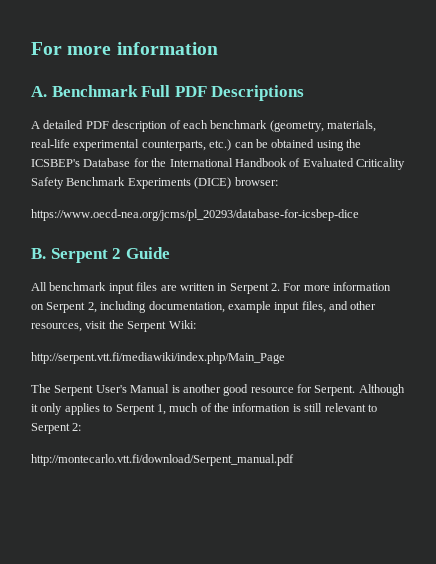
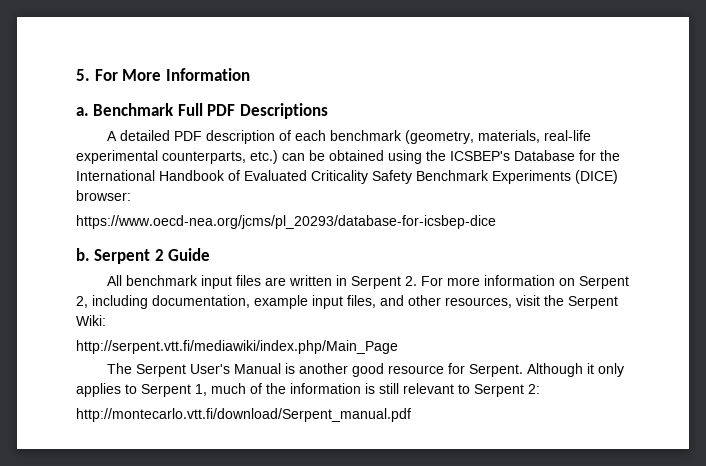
[31,42,218,55] [31,86,47,97] For more information // A. -> [76,68,250,81] [76,107,89,116] 5. For More Information // a.
[31,248,46,259] B. -> [76,248,90,261] b.

